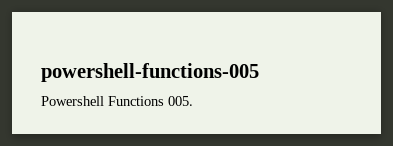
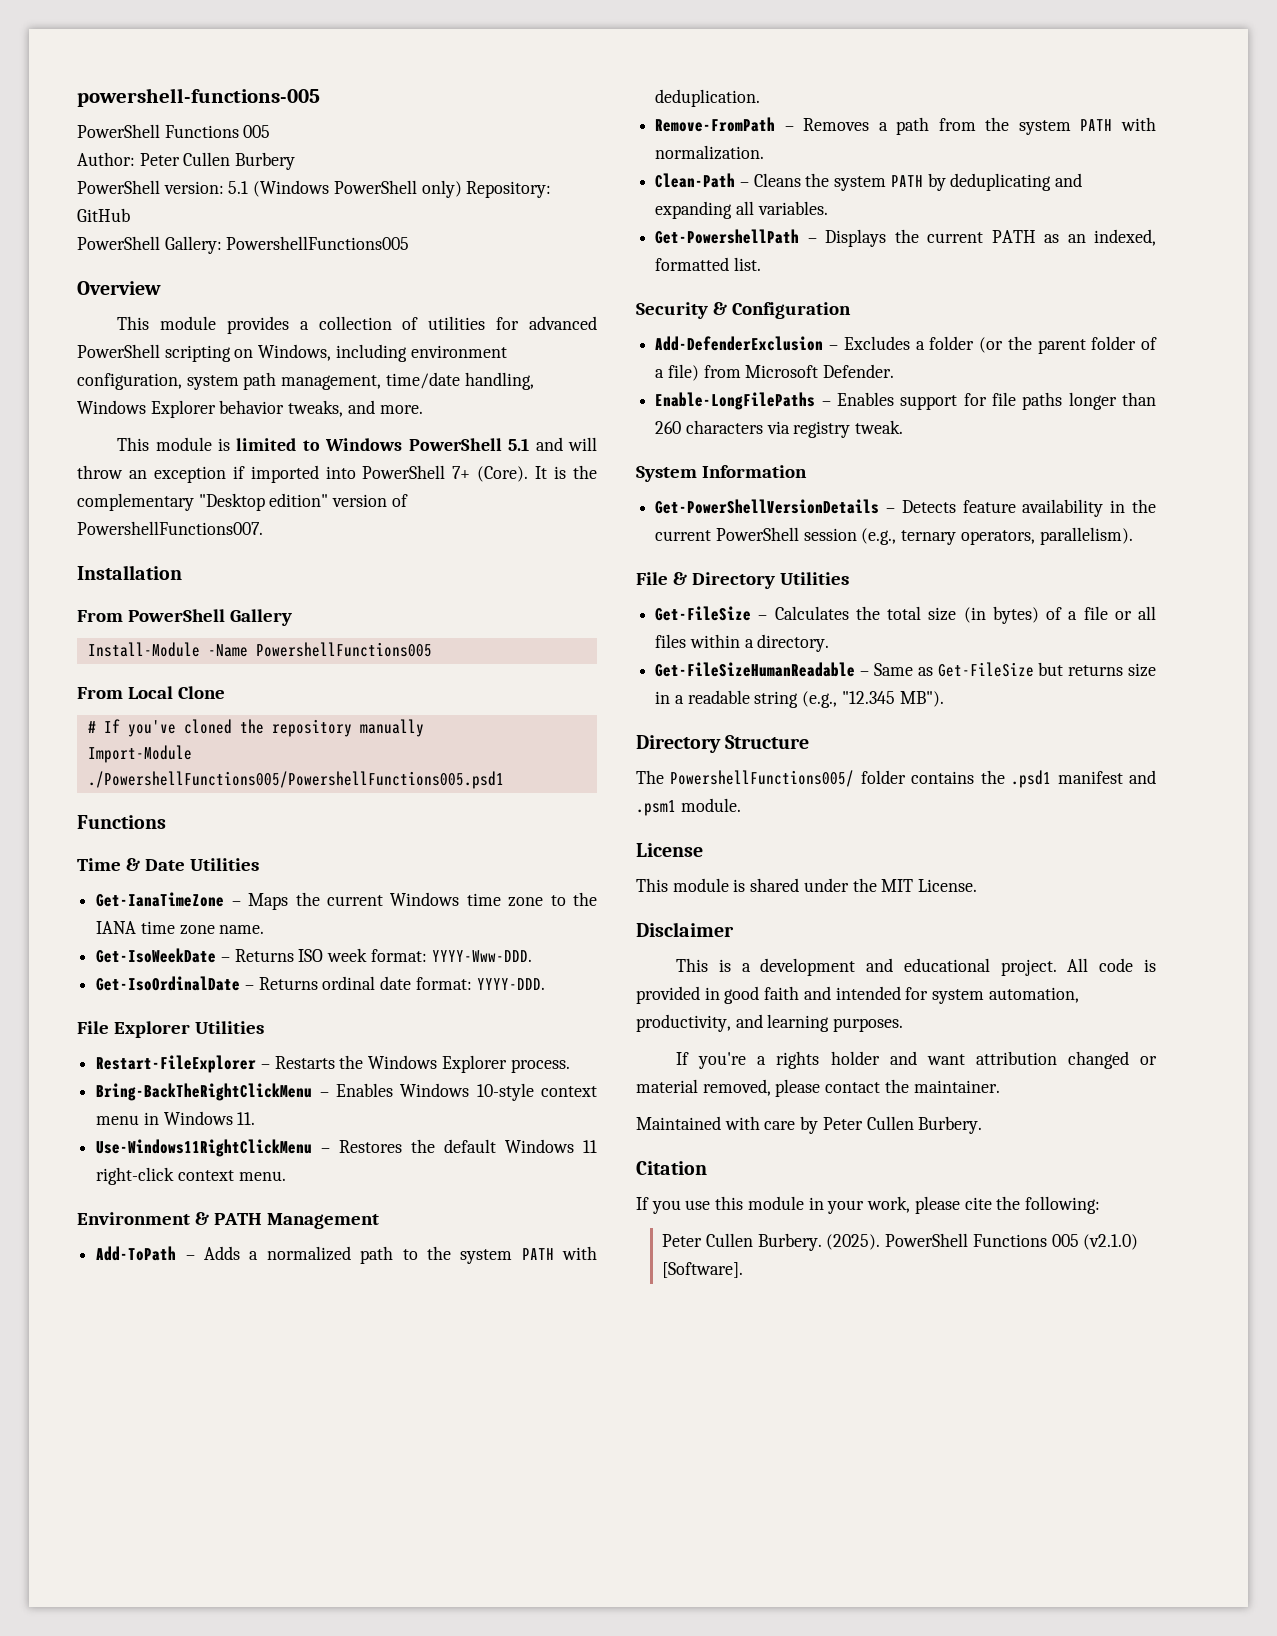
[41,96,193,106] Powershell Functions 005. -> [77,124,271,138] [77,152,296,170] [77,180,552,198] [77,208,130,222] [77,236,410,254] [77,281,161,295] [117,316,597,334] [77,344,507,362] [77,372,534,390] [77,400,423,418] [117,437,598,451] [77,465,598,483] [77,493,408,511] [77,521,263,535] [77,565,182,580] [77,609,292,626] [87,642,432,657] [77,686,225,699] [87,719,424,737] [87,745,192,763] [87,771,504,789] [77,815,166,829] [77,858,259,871] [96,892,597,910] [96,921,265,935] [96,948,532,963] [96,976,545,991] [77,1021,264,1038] [96,1055,570,1073] [96,1083,597,1101] [96,1111,256,1125] [96,1139,597,1157] [96,1167,286,1185] [77,1212,379,1229] [96,1246,597,1264] [655,89,761,107] [655,117,1156,135] [655,145,765,160] [655,173,1083,191] [655,201,828,219] [655,229,1156,247] [655,257,761,271] [636,302,851,319] [655,336,1157,354] [655,364,895,381] [655,392,1156,410] [655,420,904,438] [636,465,807,482] [655,499,1156,517] [655,527,1133,545] [636,572,849,589] [655,606,1156,624] [655,634,830,652] [655,662,1156,677] [655,690,944,708] [636,735,810,753] [636,770,1156,788] [636,798,741,816] [636,843,703,857] [636,878,978,892] [636,922,734,937] [676,958,1156,976] [636,986,1079,1004] [636,1014,904,1032] [676,1051,1157,1069] [636,1079,1000,1097] [636,1116,983,1134] [636,1161,707,1175] [636,1196,1100,1214] [662,1233,1139,1251] [662,1262,744,1278] PowerShell Functions 005 // Author: Peter Cullen Burbery // PowerShell version: 5.1 (Windows PowerShell only) Repository: GitHub // PowerShell Gallery: PowershellFunctions005 // Overview // This module provides a collection of utilities for advanced PowerShell scripting on Windows, including environment configuration, system path management, time/date handling, Windows Explorer behavior tweaks, and more. // This module is limited to Windows PowerShell 5.1 and will throw an exception if imported into PowerShell 7+ (Core). It is the complementary "Desktop edition" version of PowershellFunctions007. // Installation // From PowerShell Gallery // Install-Module -Name PowershellFunctions005 // From Local Clone // # If you've cloned the repository manually // Import-Module ./PowershellFunctions005/PowershellFunctions005.psd1 // Functions // Time & Date Utilities // Get-IanaTimeZone – Maps the current Windows time zone to the IANA time zone name. // Get-IsoWeekDate – Returns ISO week format: YYYY-Www-DDD. // Get-IsoOrdinalDate – Returns ordinal date format: YYYY-DDD. // File Explorer Utilities // Restart-FileExplorer – Restarts the Windows Explorer process. // Bring-BackTheRightClickMenu – Enables Windows 10-style context menu in Windows 11. // Use-Windows11RightClickMenu – Restores the default Windows 11 right-click context menu. // Environment & PATH Management // Add-ToPath – Adds a normalized path to the system PATH with deduplication. // Remove-FromPath – Removes a path from the system PATH with normalization. // Clean-Path – Cleans the system PATH by deduplicating and expanding all variables. // Get-PowershellPath – Displays the current PATH as an indexed, formatted list. // Security & Configuration // Add-DefenderExclusion – Excludes a folder (or the parent folder of a file) from Microsoft Defender. // Enable-LongFilePaths – Enables support for file paths longer than 260 characters via registry tweak. // System Information // Get-PowerShellVersionDetails – Detects feature availability in the current PowerShell session (e.g., ternary operators, parallelism). // File & Directory Utilities // Get-FileSize – Calculates the total size (in bytes) of a file or all files within a directory. // Get-FileSizeHumanReadable – Same as Get-FileSize but returns size in a readable string (e.g., "12.345 MB"). // Directory Structure // The PowershellFunctions005/ folder contains the .psd1 manifest and .psm1 module. // License // This module is shared under the MIT License. // Disclaimer // This is a development and educational project. All code is provided in good faith and intended for system automation, productivity, and learning purposes. // If you're a rights holder and want attribution changed or material removed, please contact the maintainer. // Maintained with care by Peter Cullen Burbery. // Citation // If you use this module in your work, please cite the following: // Peter Cullen Burbery. (2025). PowerShell Functions 005 (v2.1.0) [Software].

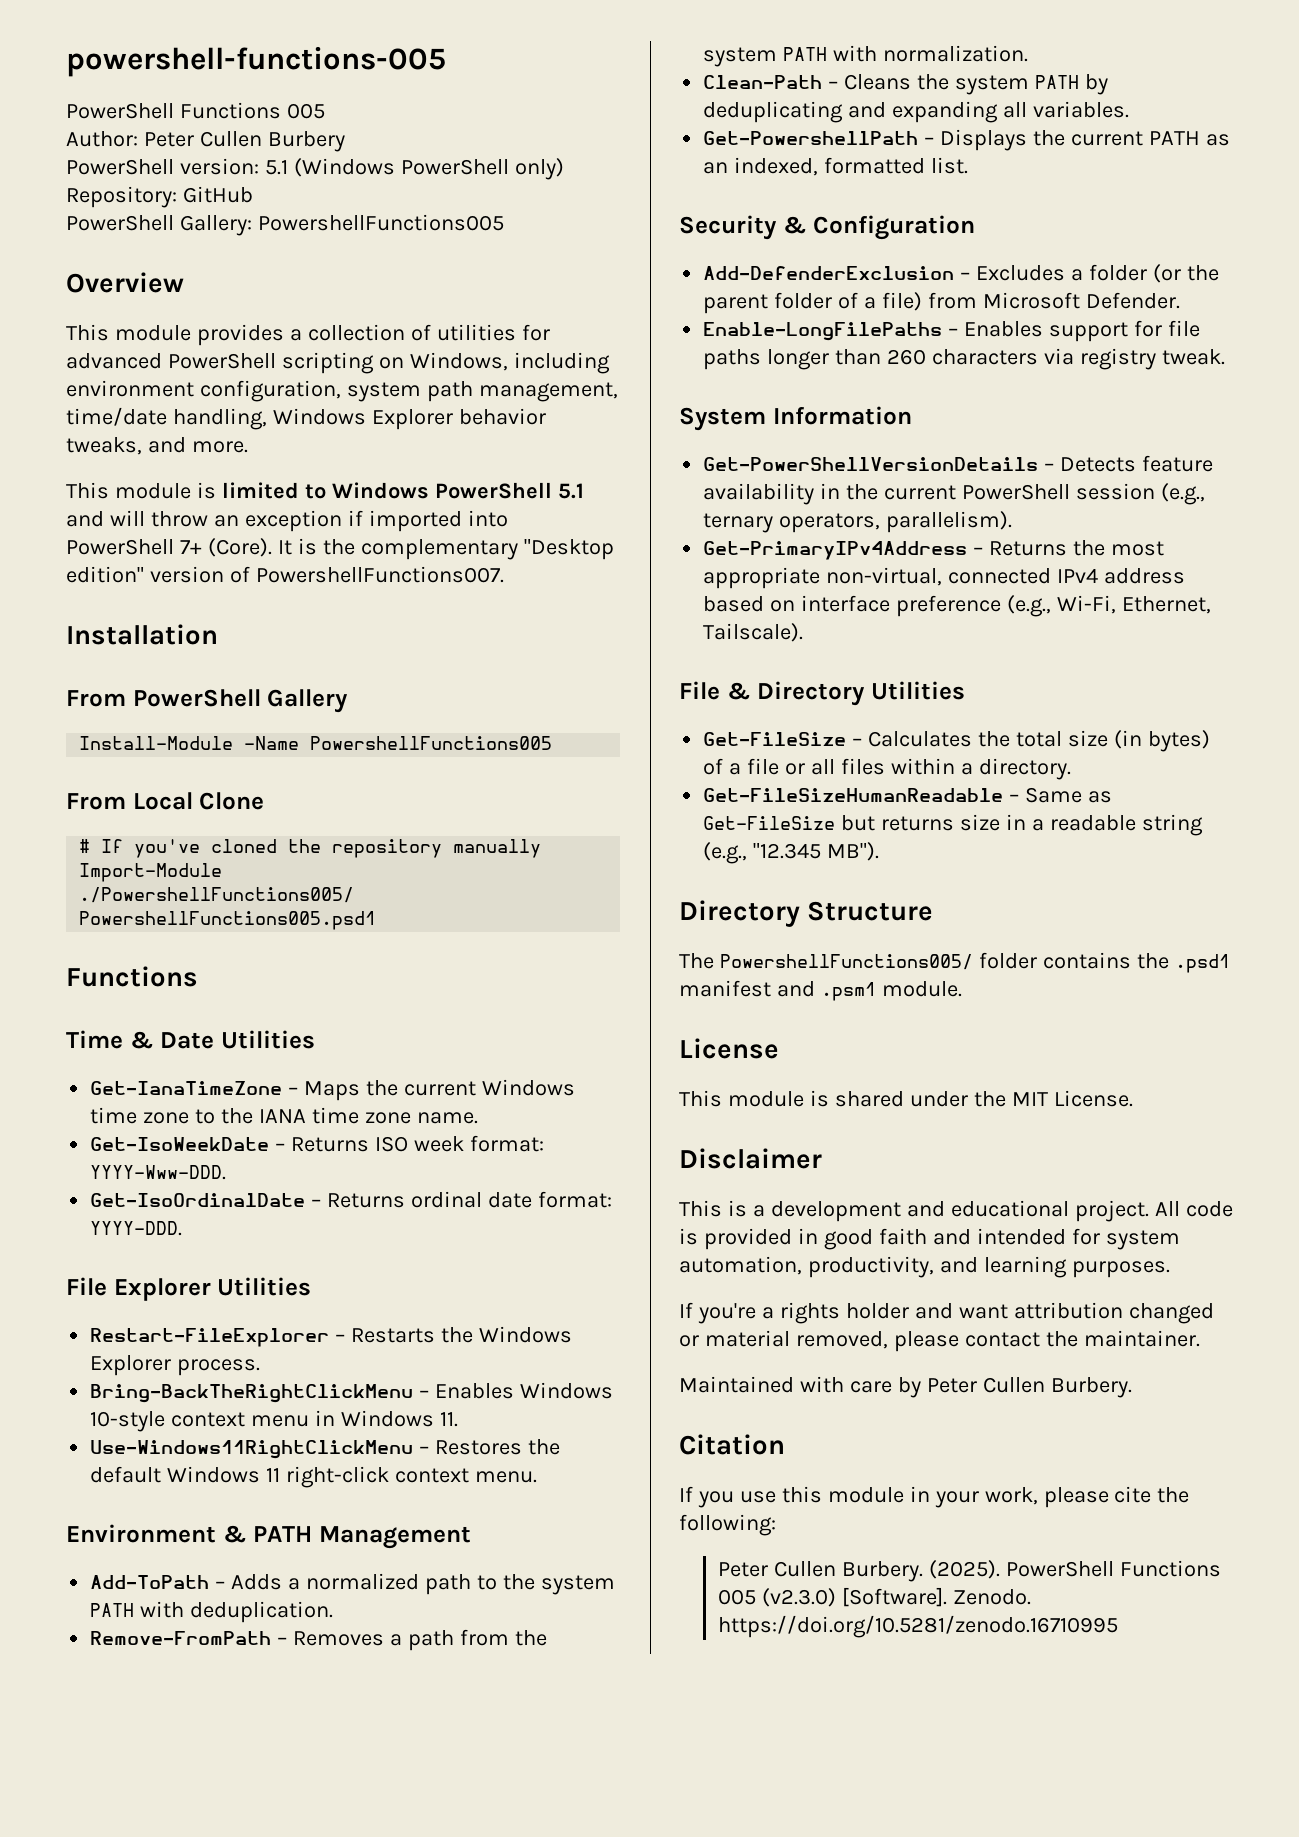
(1133, 536) none -> [703,540,1164,560] [703,567,1185,589] [703,595,1211,617] [703,623,804,642] // Get-PrimaryIPv4Address – Returns the most appropriate non-virtual, connected IPv4 address based on interface preference (e.g., Wi-Fi, Ethernet, Tailscale).
[1083,1234,1139,1250] [662,1262,744,1278] (v2.1.0) [Software]. -> [761,1587,1031,1607] [717,1615,1118,1638] (v2.3.0) [Software]. Zenodo. https://doi.org/10.5281/zenodo.16710995

